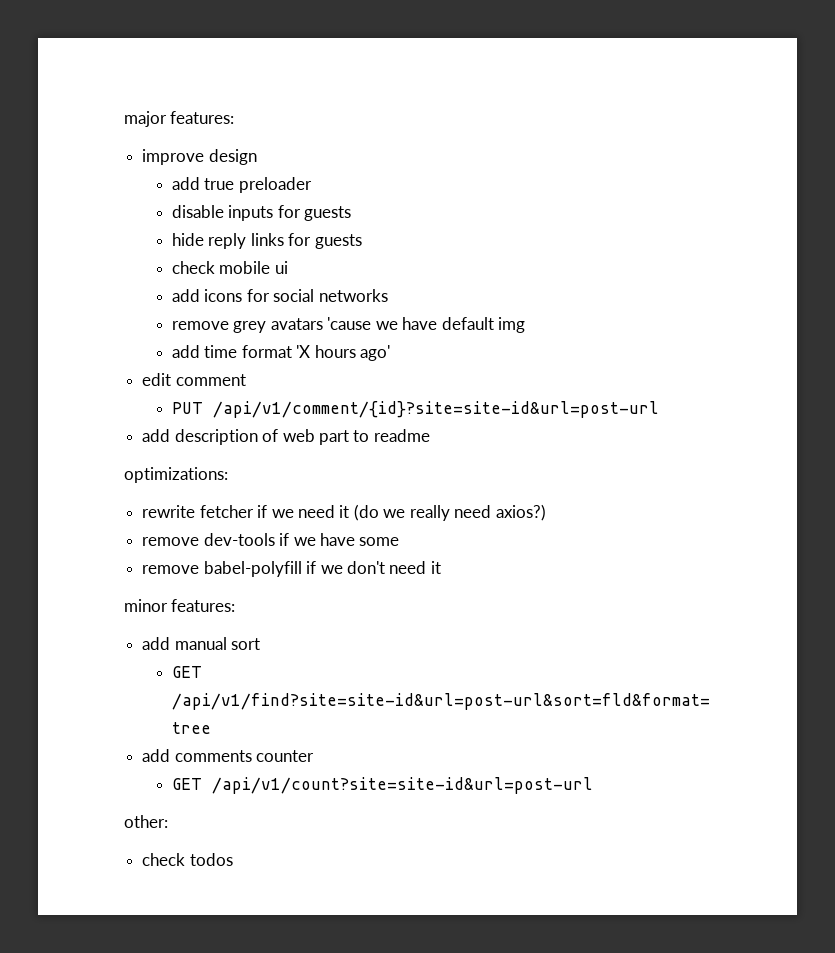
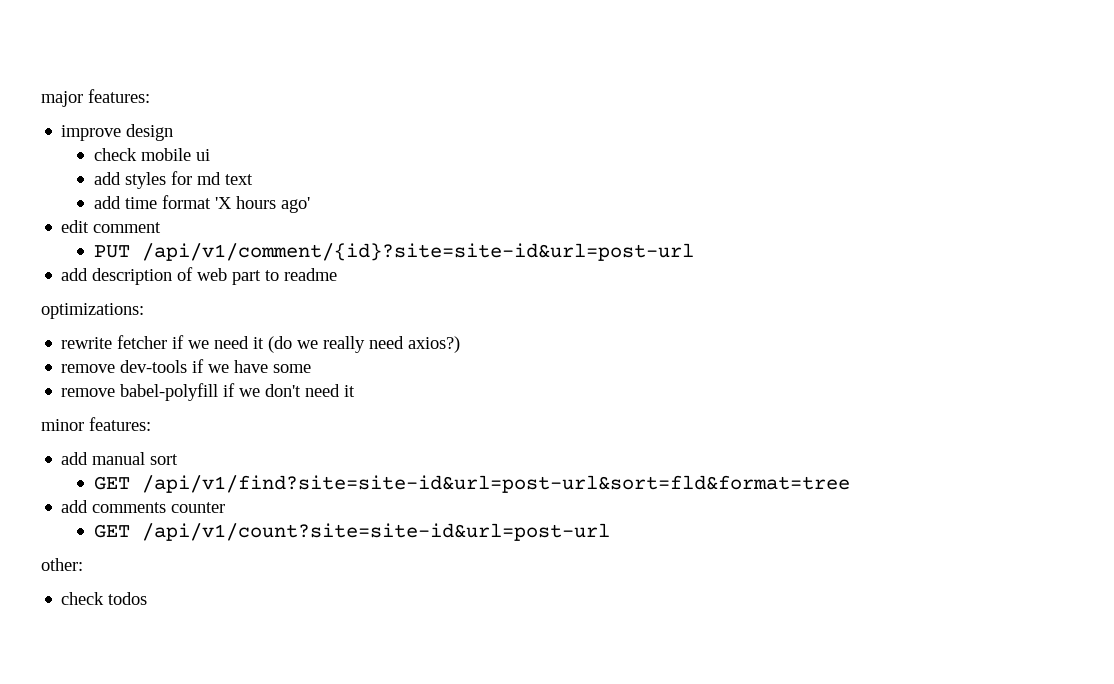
[171,177,312,193] [171,205,352,221] [171,233,362,249] [171,261,288,274] [171,289,388,302] [171,317,526,333] add true preloader // disable inputs for guests // hide reply links for guests // check mobile ui // add icons for social networks // remove grey avatars 'cause we have default img -> [93,148,210,161] [93,171,253,189] check mobile ui // add styles for md text

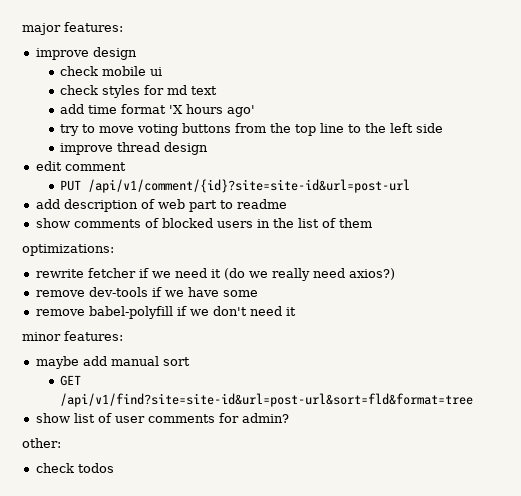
[93,172,121,185] add -> [59,85,98,95] check
(310, 205) none -> [59,123,443,136] [59,142,208,155] // try to move voting buttons from the top line to the left side // improve thread design
(338, 274) none -> [35,218,372,228] // show comments of blocked users in the list of them
(151, 424) none -> [35,356,79,369] maybe
[61,500,226,513] [93,523,610,541] add comments counter // GET /api/v1/count?site=site-id&url=post-url -> [35,413,289,423] show list of user comments for admin?

